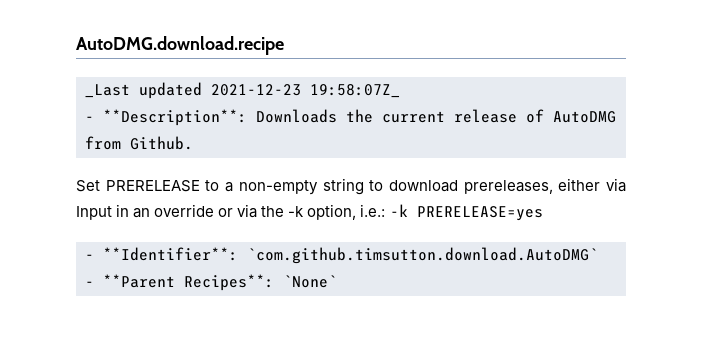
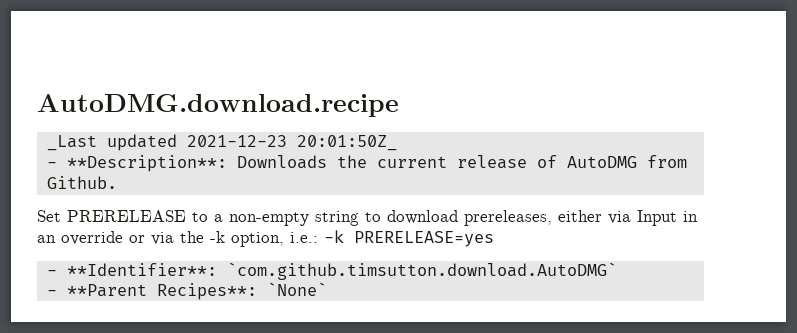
[310,84,400,98] 19:58:07Z_ -> [296,135,397,151] 20:01:50Z_

